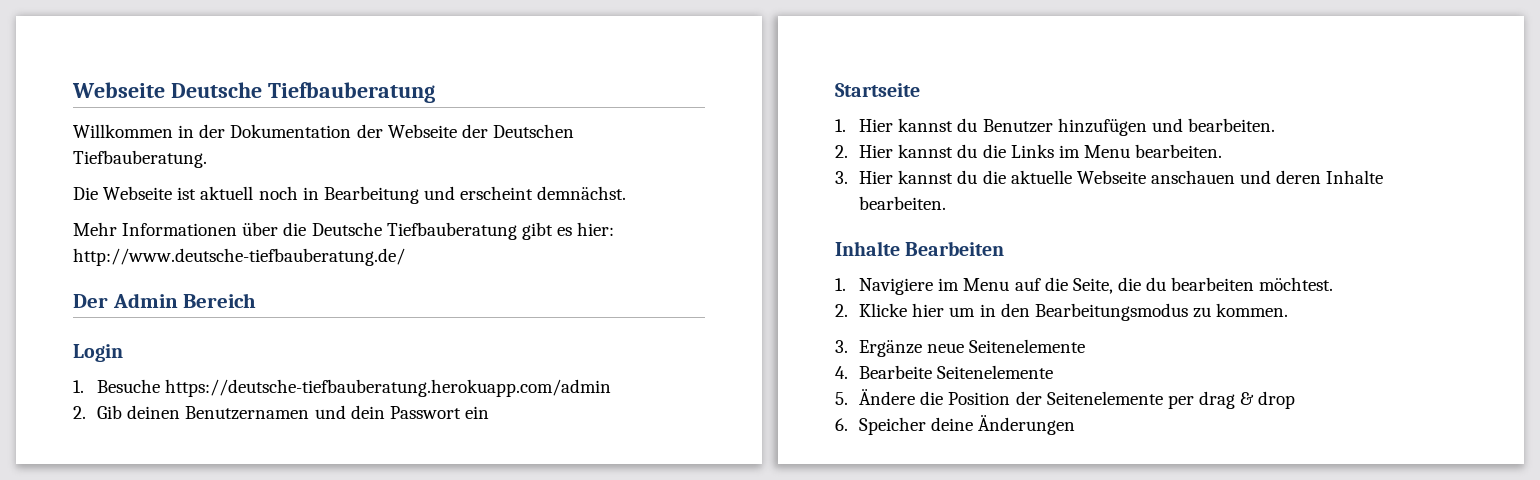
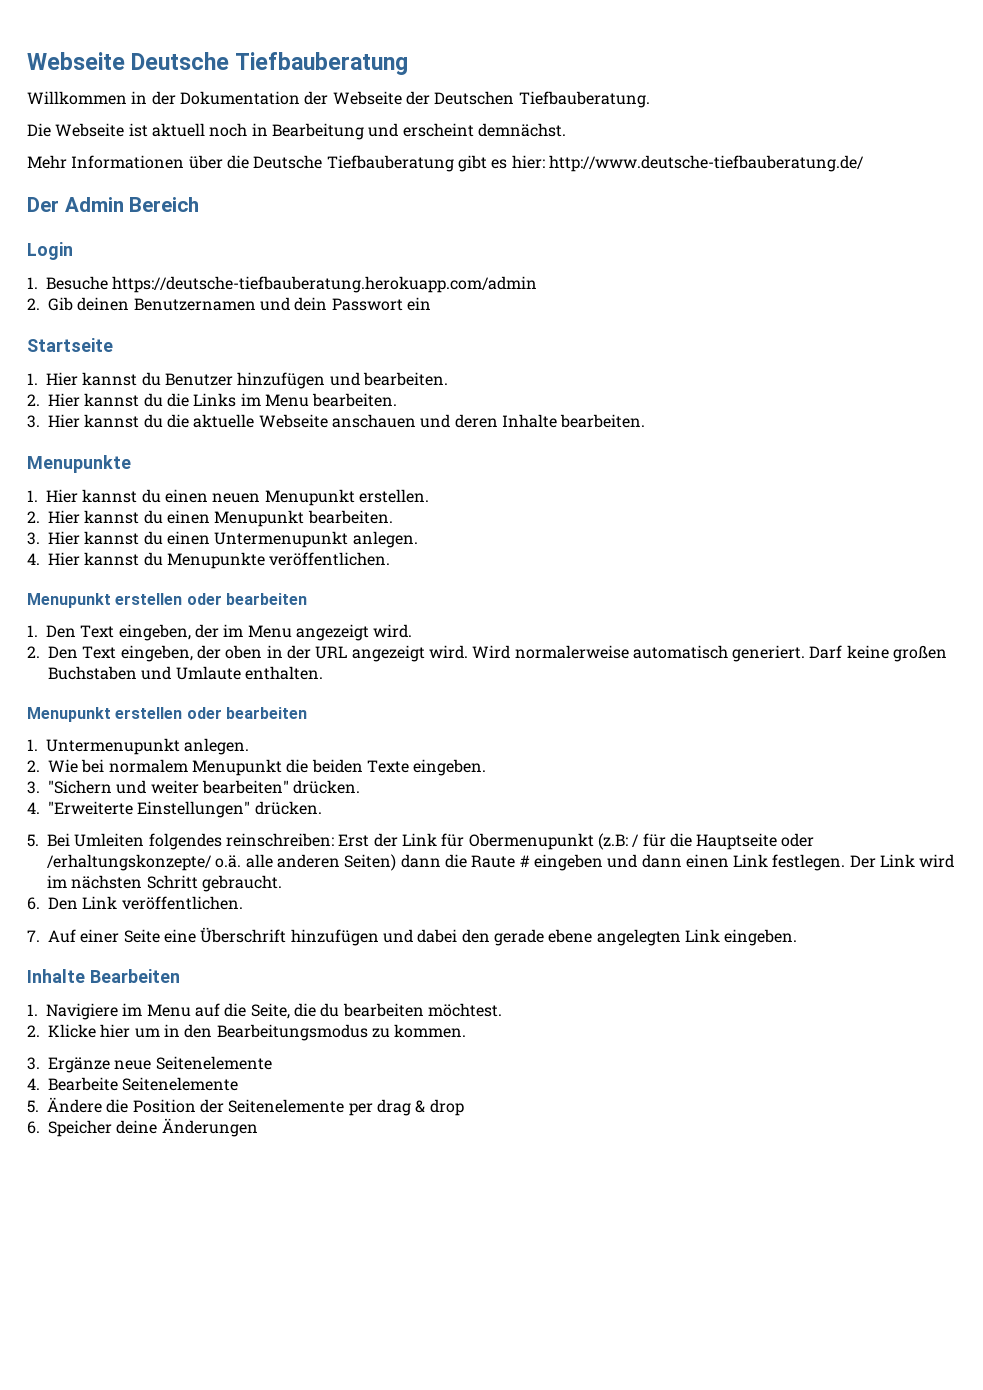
(947, 203) none -> [27,455,131,473] [27,489,429,506] [27,510,393,527] [27,531,418,548] [27,552,391,569] [27,593,307,608] [27,624,413,641] [27,645,948,662] [48,666,323,680] [27,707,307,722] [27,738,250,755] [27,759,487,776] [27,780,361,794] [27,801,322,818] [27,833,815,850] [47,854,955,871] [47,875,282,892] [27,896,243,910] [27,927,798,946] // Menupunkte // 1. Hier kannst du einen neuen Menupunkt erstellen. // 2. Hier kannst du einen Menupunkt bearbeiten. // 3. Hier kannst du einen Untermenupunkt anlegen. // 4. Hier kannst du Menupunkte veröffentlichen. // Menupunkt erstellen oder bearbeiten // 1. Den Text eingeben, der im Menu angezeigt wird. // 2. Den Text eingeben, der oben in der URL angezeigt wird. Wird normalerweise automatisch generiert. Darf keine großen Buchstaben und Umlaute enthalten. // Menupunkt erstellen oder bearbeiten // 1. Untermenupunkt anlegen. // 2. Wie bei normalem Menupunkt die beiden Texte eingeben. // 3. "Sichern und weiter bearbeiten" drücken. // 4. "Erweiterte Einstellungen" drücken. // 5. Bei Umleiten folgendes reinschreiben: Erst der Link für Obermenupunkt (z.B: / für die Hauptseite oder /erhaltungskonzepte/ o.ä. alle anderen Seiten) dann die Raute # eingeben und dann einen Link festlegen. Der Link wird im nächsten Schritt gebraucht. // 6. Den Link veröffentlichen. // 7. Auf einer Seite eine Überschrift hinzufügen und dabei den gerade ebene angelegten Link eingeben.

